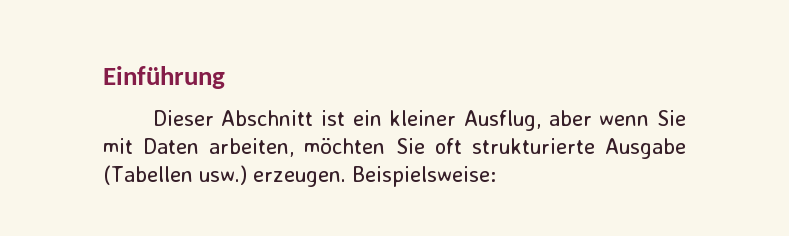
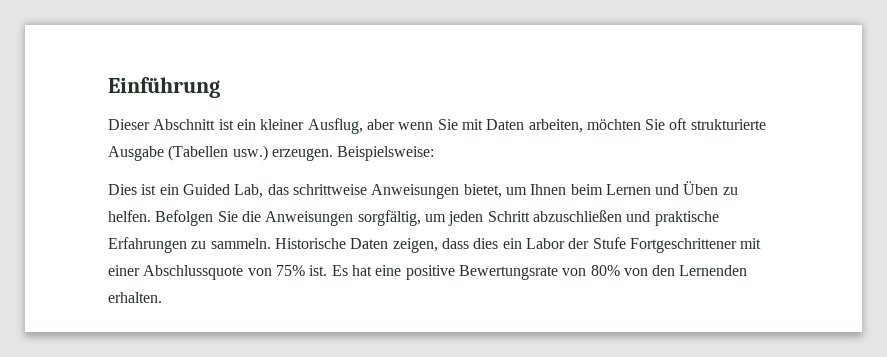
(496, 176) none -> [108,181,738,199] [108,210,719,226] [108,237,762,253] [108,265,748,280] [108,292,162,303] // Dies ist ein Guided Lab, das schrittweise Anweisungen bietet, um Ihnen beim Lernen und Üben zu helfen. Befolgen Sie die Anweisungen sorgfältig, um jeden Schritt abzuschließen und praktische Erfahrungen zu sammeln. Historische Daten zeigen, dass dies ein Labor der Stufe Fortgeschrittener mit einer Abschlussquote von 75% ist. Es hat eine positive Bewertungsrate von 80% von den Lernenden erhalten.

